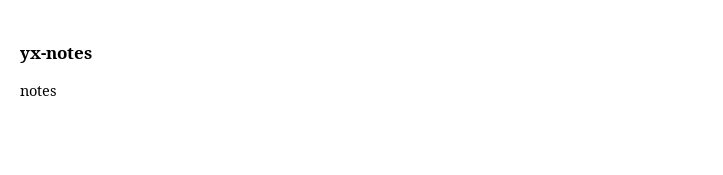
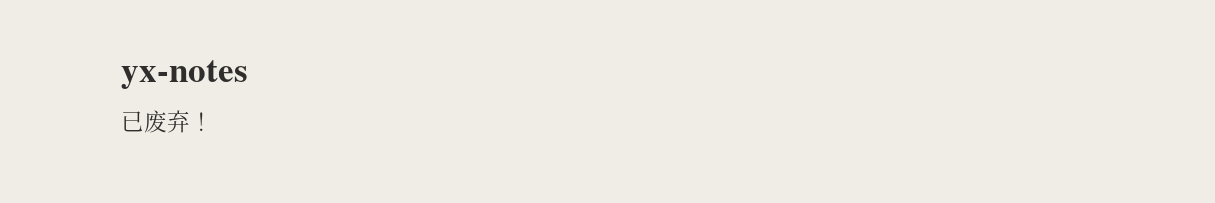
[20,86,57,96] notes -> [121,110,213,133] 已废弃！

